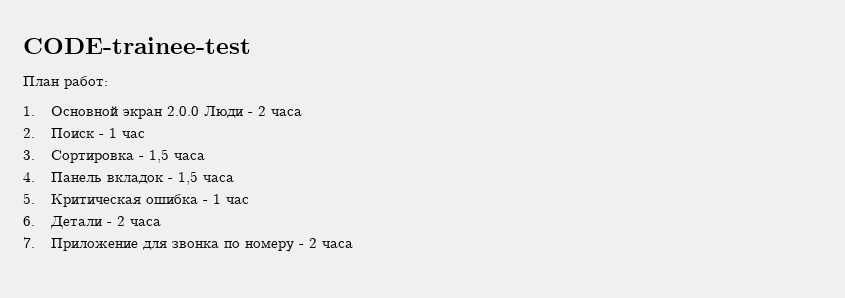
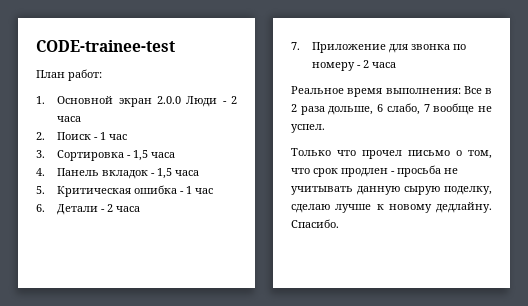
(354, 244) none -> [291,86,492,97] [291,103,492,115] [291,124,325,133] [291,148,492,159] [291,165,458,177] [291,186,492,195] [291,202,492,213] [291,219,339,228] // Реальное время выполнения: Все в 2 раза дольше, 6 слабо, 7 вообще не успел. // Только что прочел письмо о том, что срок продлен - просьба не учитывать данную сырую поделку, сделаю лучше к новому дедлайну. Спасибо.

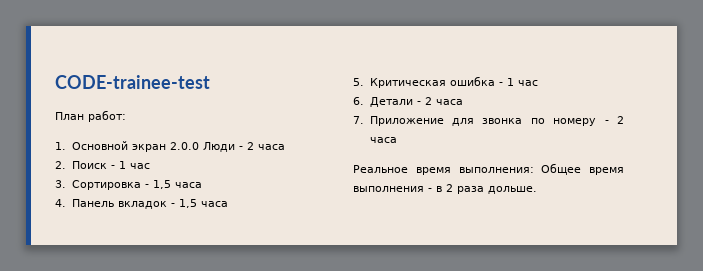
[463,86,492,94] [291,103,492,115] [291,124,325,133] [291,148,492,159] [291,165,458,177] [291,186,492,195] [291,202,492,213] [291,219,339,228] Все в 2 раза дольше, 6 слабо, 7 вообще не успел. // Только что прочел письмо о том, что срок продлен - просьба не учитывать данную сырую поделку, сделаю лучше к новому дедлайну. Спасибо. -> [541,163,624,175] [353,184,537,194] Общее время выполнения - в 2 раза дольше.

